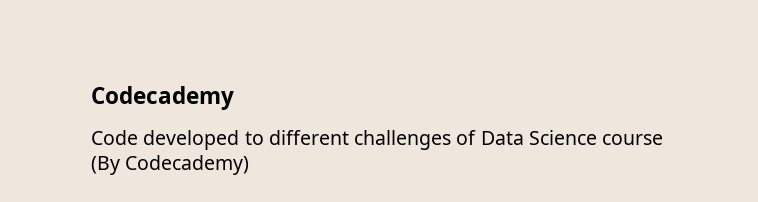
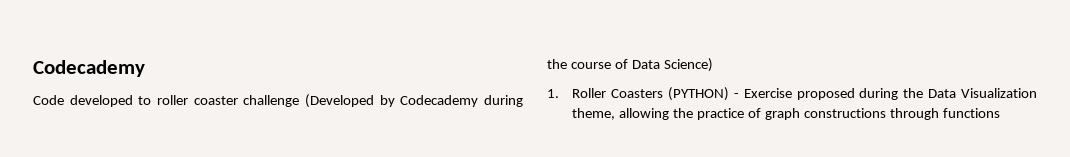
[268,130,664,150] [91,155,250,175] different challenges of Data Science course (By Codecademy) -> [157,94,523,108] [547,58,713,72] [547,87,1037,101] [572,108,1000,120] roller coaster challenge (Developed by Codecademy during the course of Data Science) // 1. Roller Coasters (PYTHON) - Exercise proposed during the Data Visualization theme, allowing the practice of graph constructions through functions

